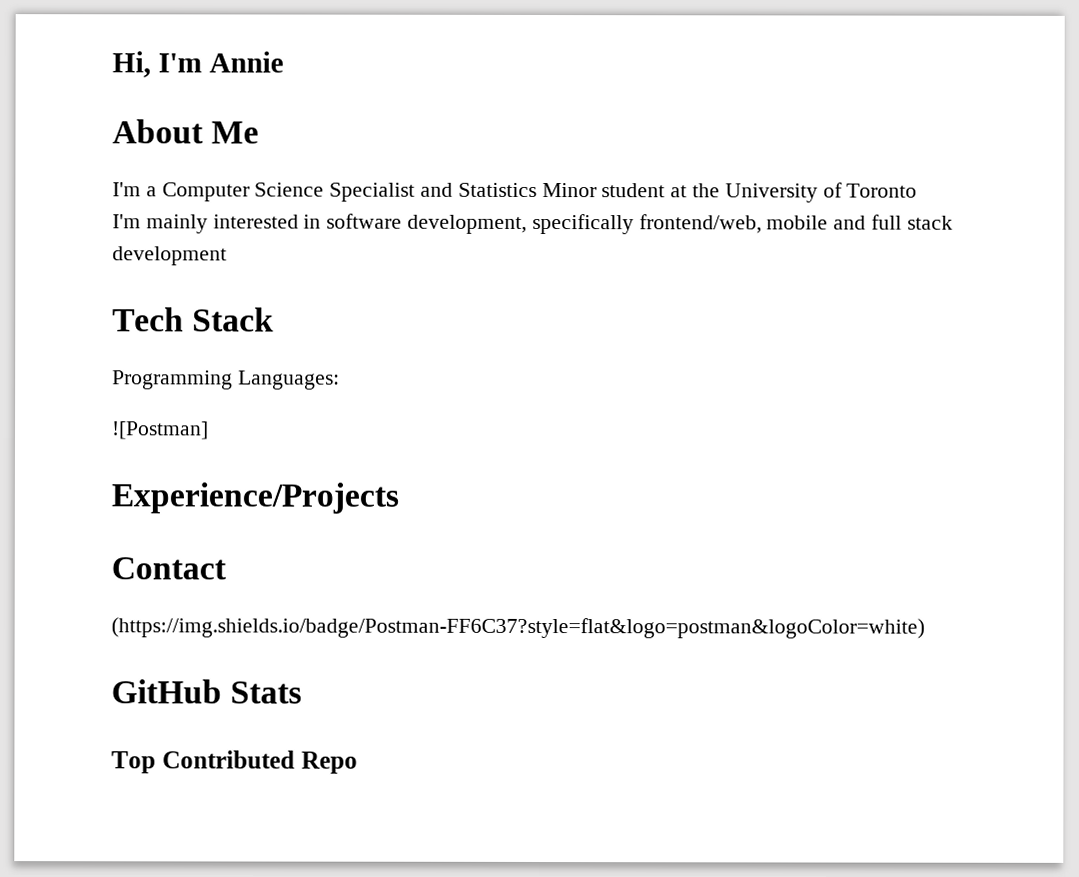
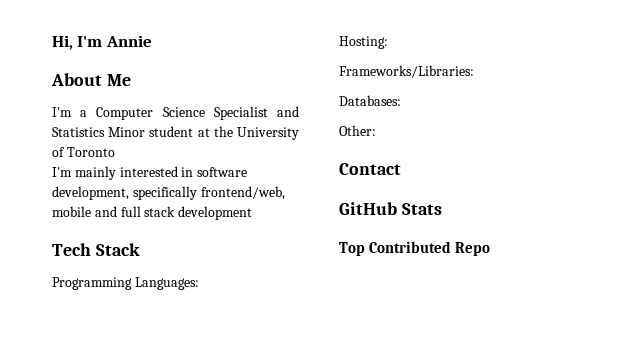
[111,421,209,440] [111,482,399,514] ![Postman] // Experience/Projects -> [339,36,388,49] [339,65,474,78] [339,95,401,106] [339,125,376,136] Hosting: // Frameworks/Libraries: // Databases: // Other:
[111,617,925,639] // (https://img.shields.io/badge/Postman-FF6C37?style=flat&logo=postman&logoColor=white) -> (401, 169) none

